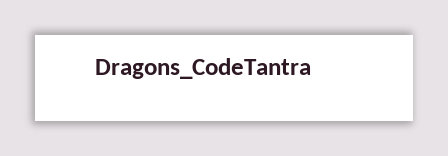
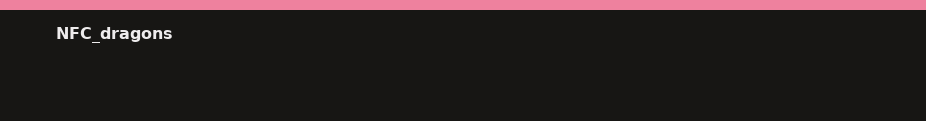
[95,58,311,79] Dragons_CodeTantra -> [56,27,173,43] NFC_dragons

